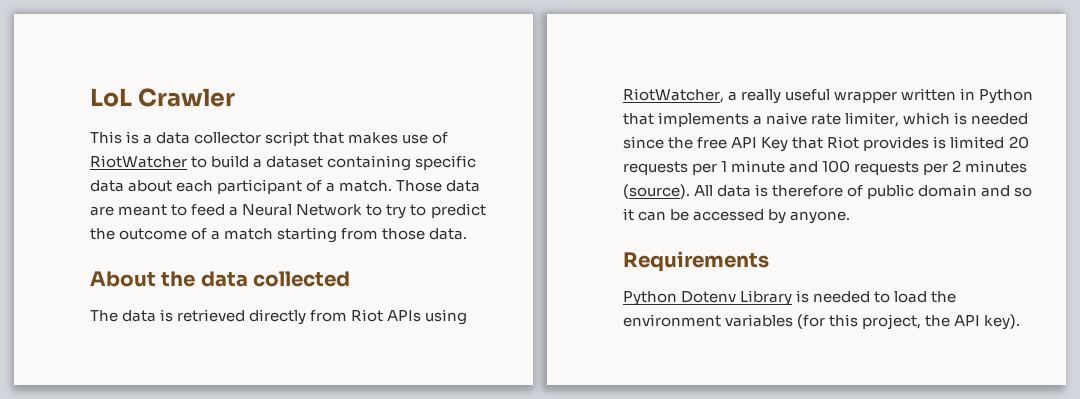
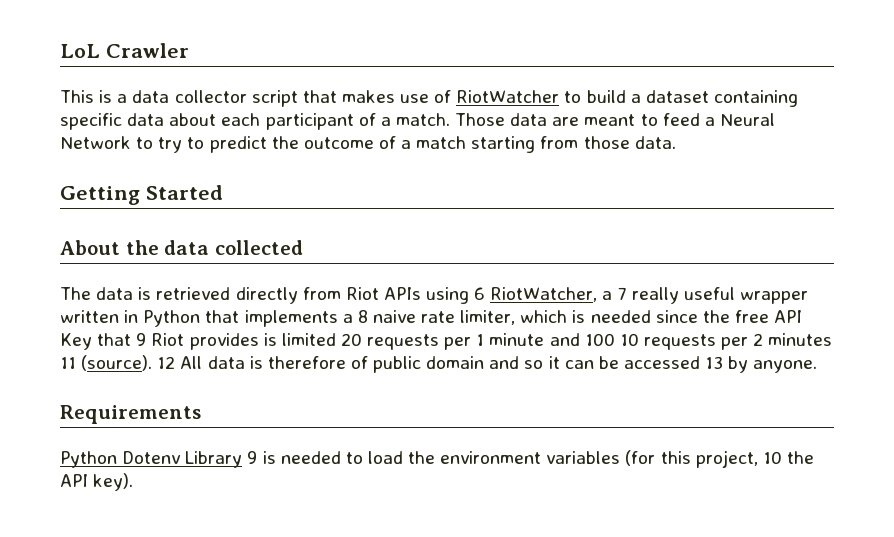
(468, 234) none -> [60,185,223,205] // Getting Started
(468, 317) none -> [474,287,486,300] 6
(738, 96) none -> [617,287,627,300] 7
(763, 120) none -> [357,310,368,323] 8
(824, 143) none -> [136,333,147,346] 9
(851, 166) none -> [619,333,639,346] 10
[623,184,690,199] (source). -> [60,355,176,371] 11 (source). 12
(765, 215) none -> [705,356,724,369] 13
(793, 298) none -> [247,451,258,464] 9
(922, 322) none -> [762,451,782,464] 10

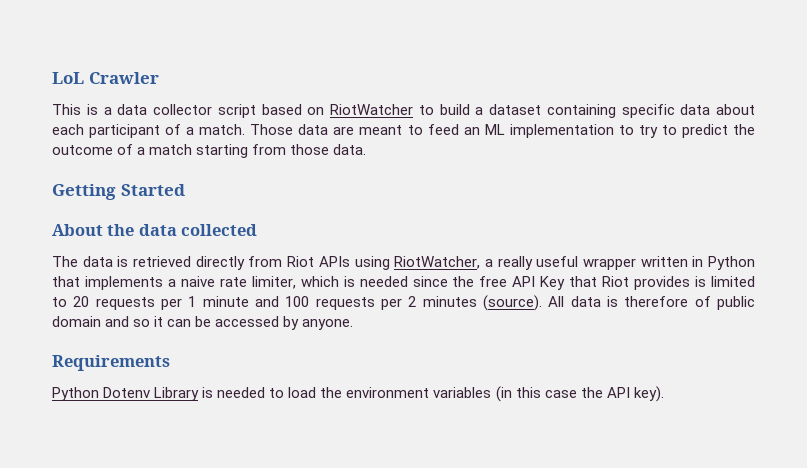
[302,90,452,103] that makes use of -> [261,104,325,115] based on
[704,113,775,126] [60,136,131,149] a Neural Network -> [463,124,614,138] an ML implementation
[474,287,486,300] 6 -> (390, 263) none
[617,287,627,300] 7 -> (493, 263) none
[357,310,368,323] 8 -> (176, 283) none
[136,333,147,346] 9 -> (598, 281) none
(336, 339) none -> [52,297,67,307] to
[619,333,639,346] 10 -> (310, 301) none
[60,355,176,371] 11 (source). 12 -> [482,295,542,311] (source).
[705,356,724,369] 13 -> (280, 321) none
[247,451,258,464] 9 -> (200, 394) none
[625,450,782,468] (for this project, 10 -> [495,386,577,402] (in this case

